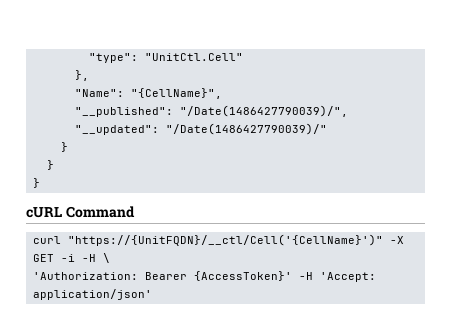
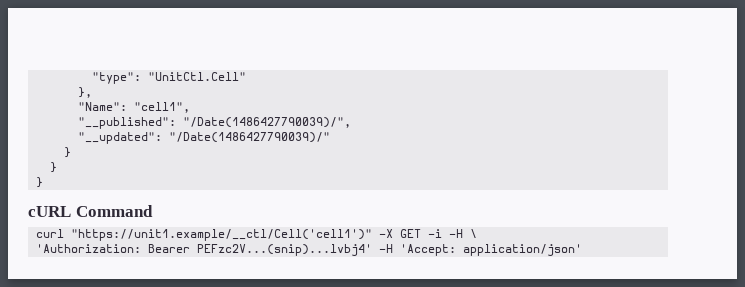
[130,88,222,99] "{CellName}", -> [133,102,190,113] "cell1",
[67,234,383,246] "https://{UnitFQDN}/__ctl/Cell('{CellName}')" -> [70,229,372,241] "https://unit1.example/__ctl/Cell('cell1')"
[193,271,292,281] {AccessToken}' -> [196,244,372,256] PEFzc2V...(snip)...lvbj4'

